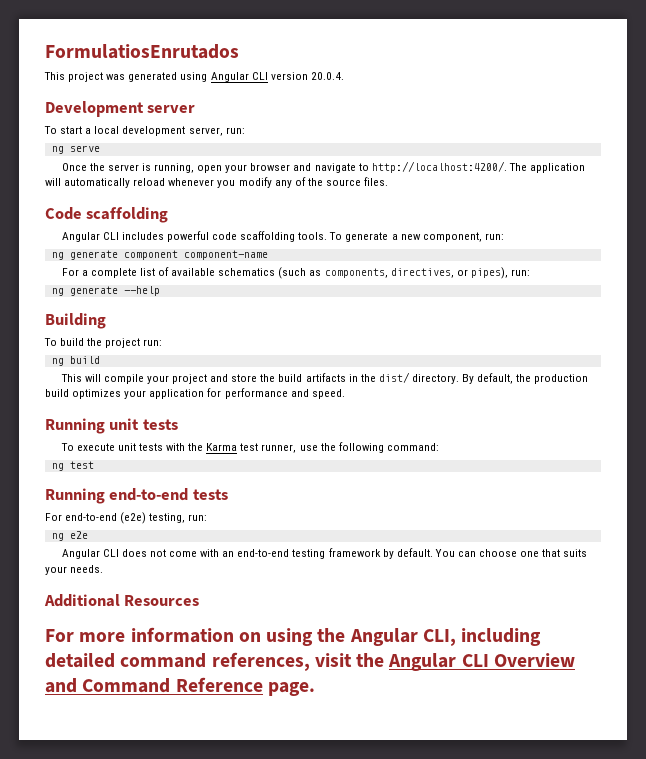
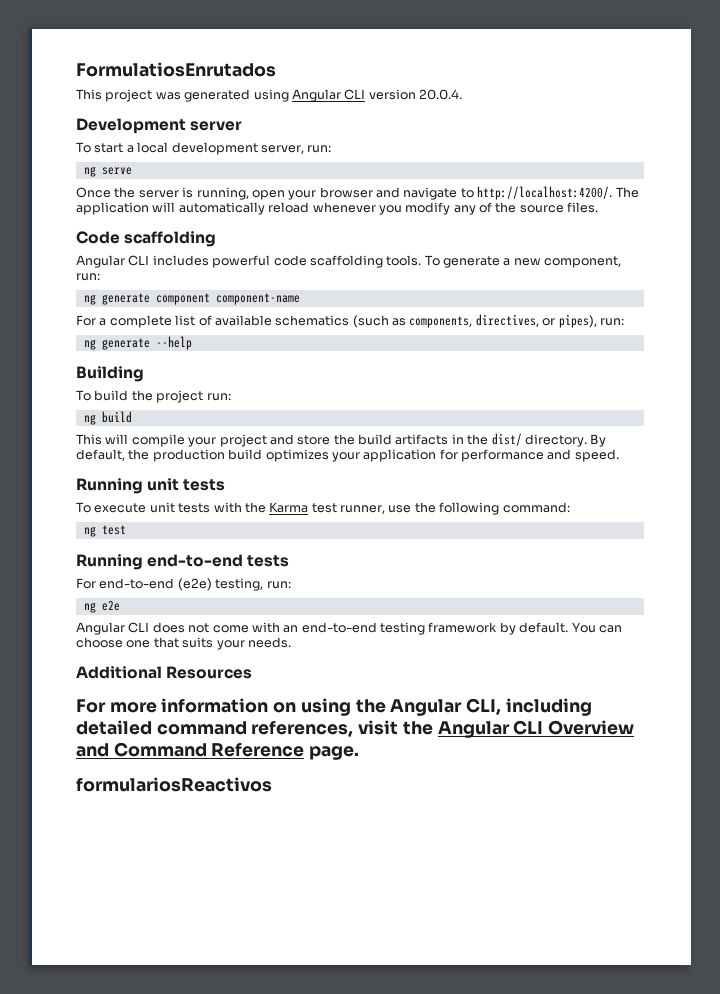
(315, 689) none -> [76,777,272,792] // formulariosReactivos

